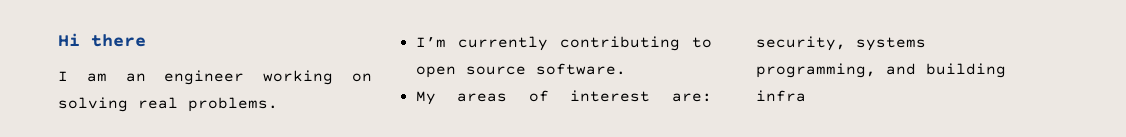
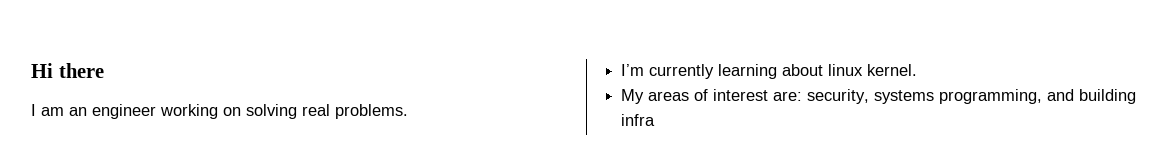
[559,36,712,51] [415,63,626,78] contributing to open source software. -> [718,64,918,79] learning about linux kernel.

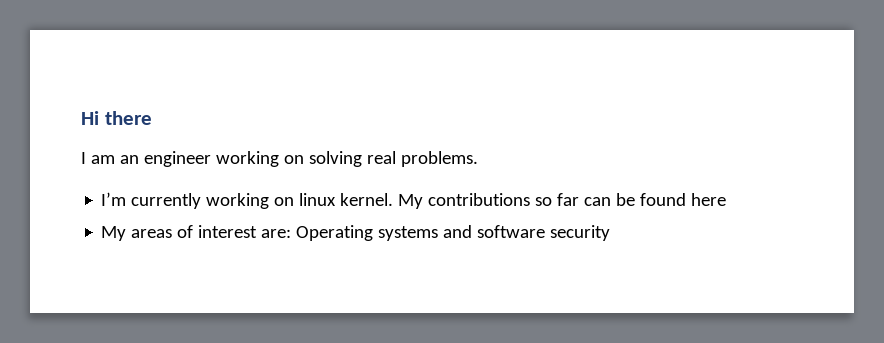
[718,64,824,79] learning about -> [206,193,295,209] working on
(918, 70) none -> [398,193,727,209] My contributions so far can be found here
[807,89,1137,104] [621,114,656,126] security, systems programming, and building infra -> [296,225,611,241] Operating systems and software security

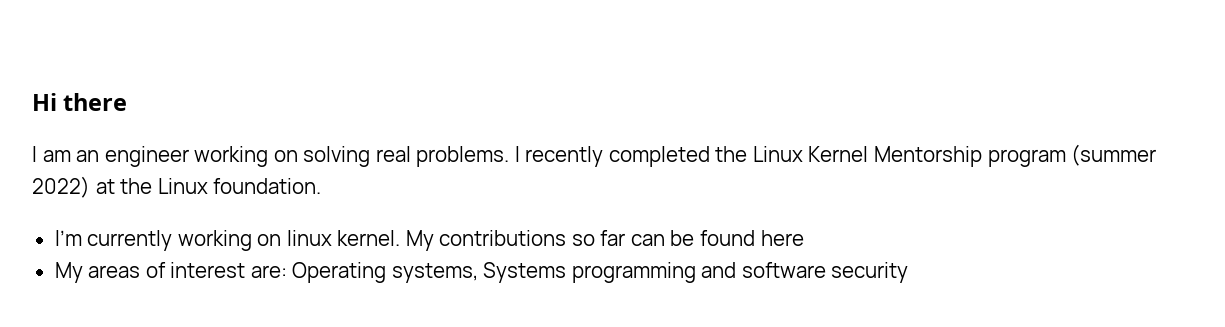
(478, 159) none -> [514,144,1157,167] [32,176,322,198] I recently completed the Linux Kernel Mentorship program (summer 2022) at the Linux foundation.
[378,226,439,241] systems -> [391,262,696,283] systems, Systems programming

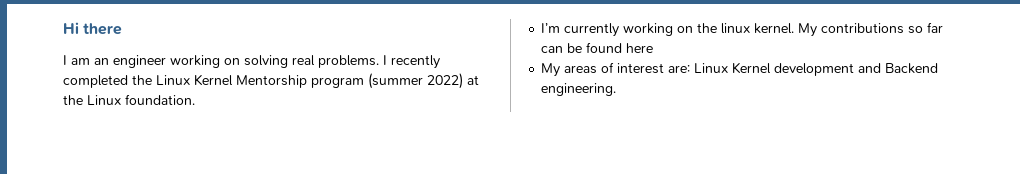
(282, 240) none -> [697,23,718,33] the
[292,262,909,283] Operating systems, Systems programming and software security -> [694,62,939,76] [541,83,617,96] Linux Kernel development and Backend engineering.

